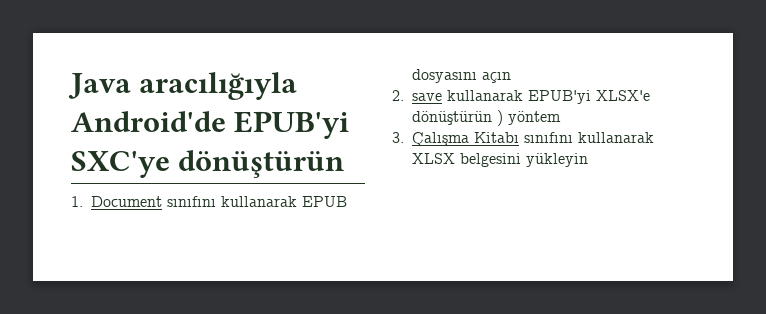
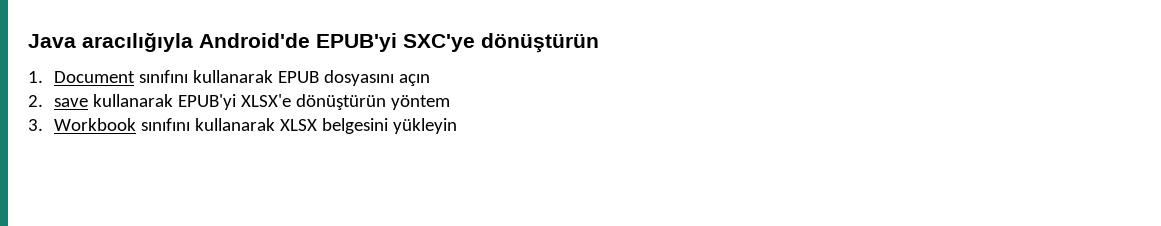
[497,110,503,126] ) -> (386, 102) none
[412,132,519,146] Çalışma Kitabı -> [53,118,136,131] Workbook

